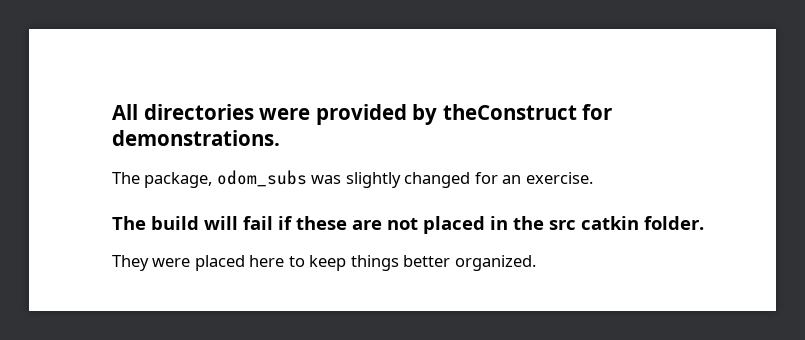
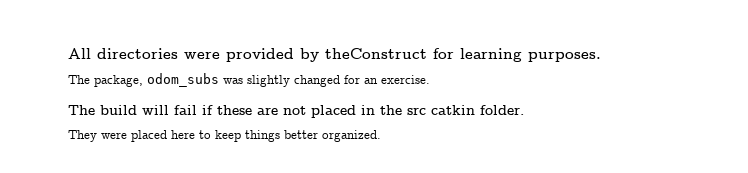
[112,130,280,146] demonstrations. -> [460,48,601,62] learning purposes.

